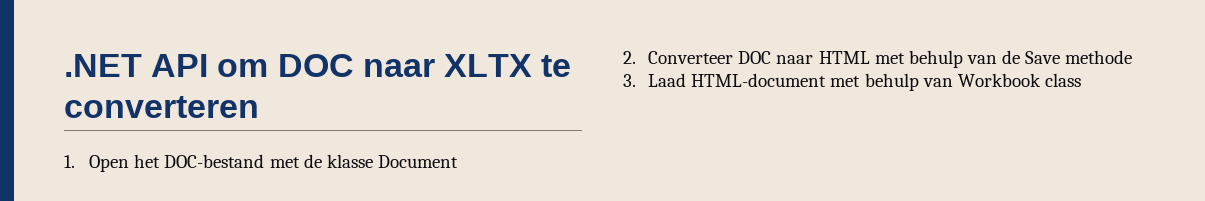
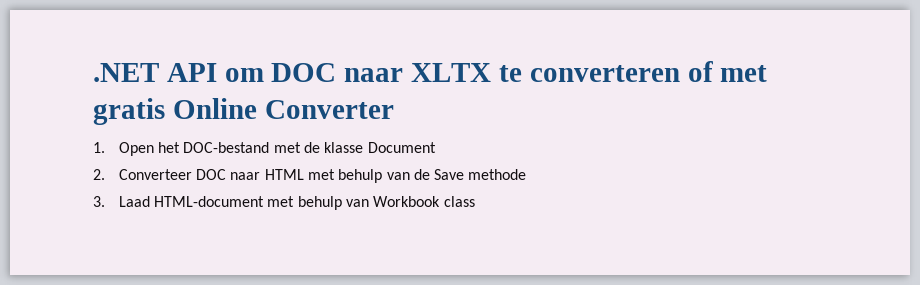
(259, 107) none -> [687,61,768,82] [93,98,394,125] of met gratis Online Converter

